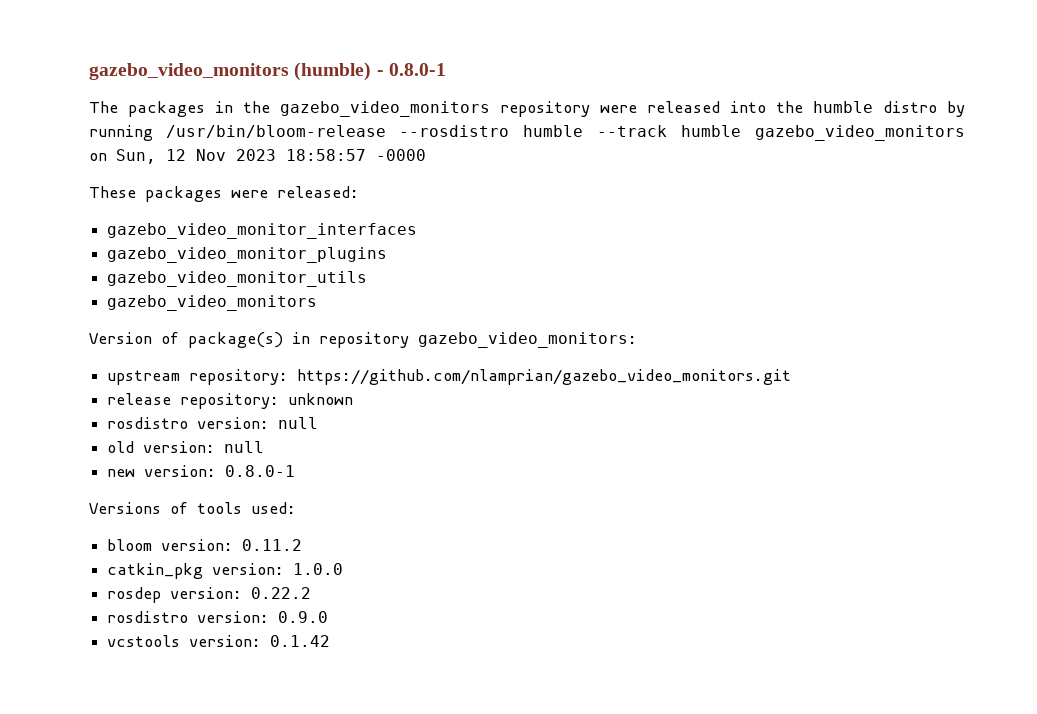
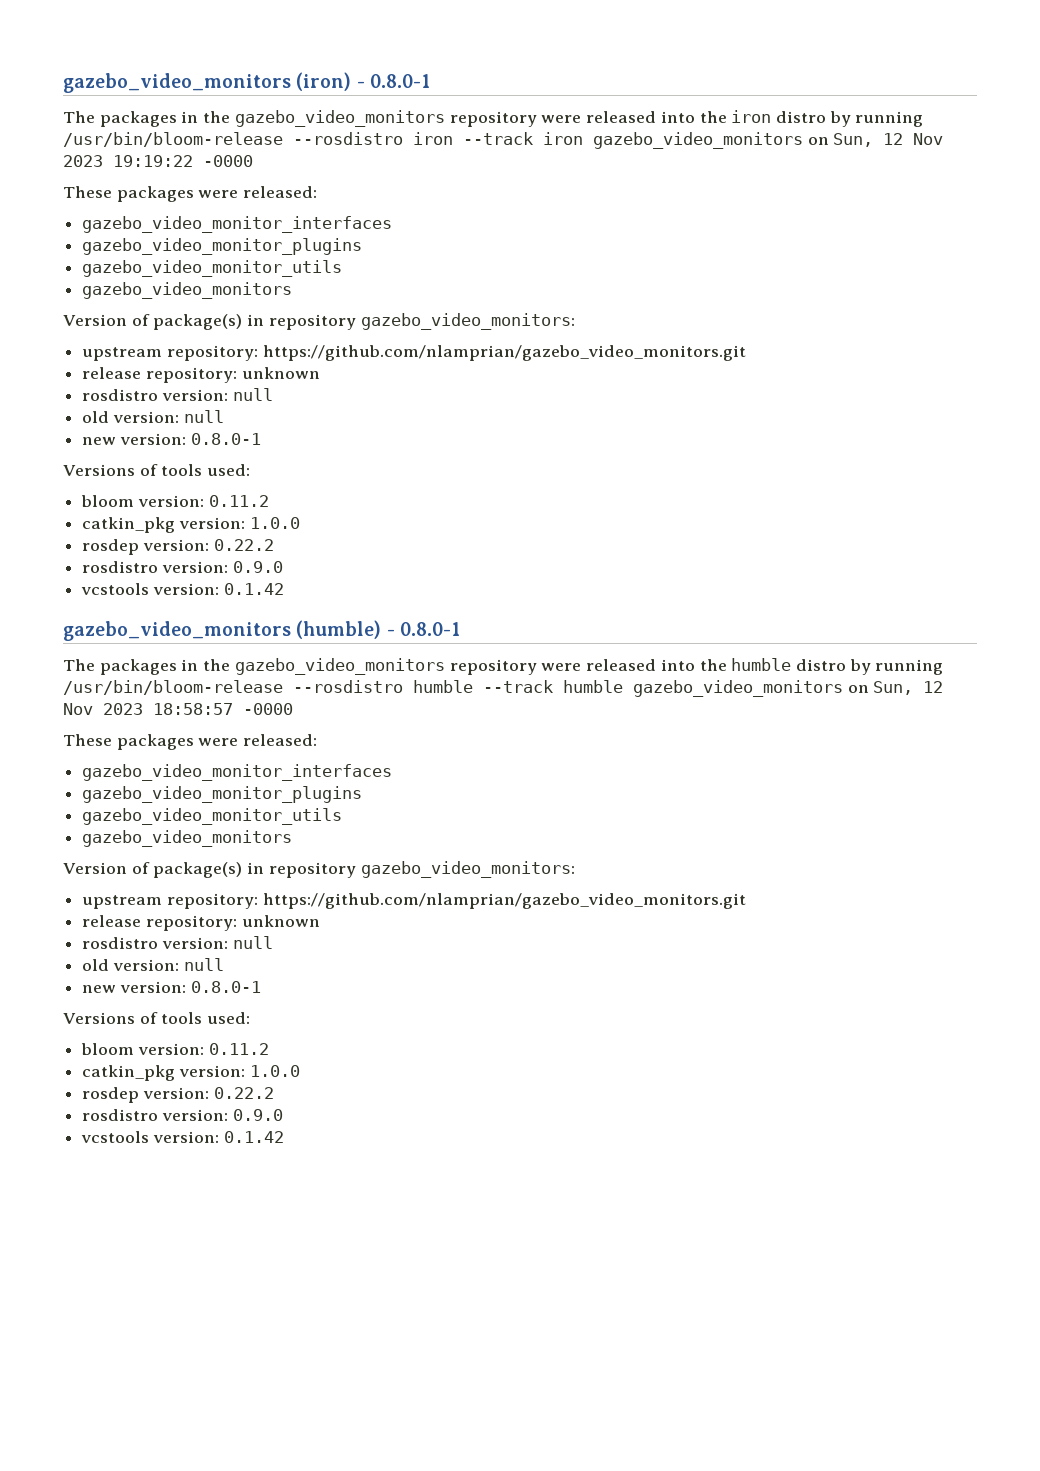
[89,63,289,80] gazebo_video_monitors -> [63,72,430,93] [63,110,924,127] [63,132,944,149] [63,155,253,167] [63,186,318,202] [82,216,393,233] [82,238,363,255] [82,260,343,277] [82,282,293,299] [63,313,575,330] [82,345,746,361] [82,367,320,383] [82,388,273,401] [82,410,224,423] [82,433,261,445] [63,464,251,476] [81,495,269,507] [82,517,300,533] [82,539,274,555] [82,561,283,573] [81,583,284,595] [63,621,291,641] gazebo_video_monitors (iron) - 0.8.0-1 // The packages in the gazebo_video_monitors repository were released into the iron distro by running /usr/bin/bloom-release --rosdistro iron --track iron gazebo_video_monitors on Sun, 12 Nov 2023 19:19:22 -0000 // These packages were released: // gazebo_video_monitor_interfaces // gazebo_video_monitor_plugins // gazebo_video_monitor_utils // gazebo_video_monitors // Version of package(s) in repository gazebo_video_monitors: // upstream repository: https://github.com/nlamprian/gazebo_video_monitors.git // release repository: unknown // rosdistro version: null // old version: null // new version: 0.8.0-1 // Versions of tools used: // bloom version: 0.11.2 // catkin_pkg version: 1.0.0 // rosdep version: 0.22.2 // rosdistro version: 0.9.0 // vcstools version: 0.1.42 // gazebo_video_monitors

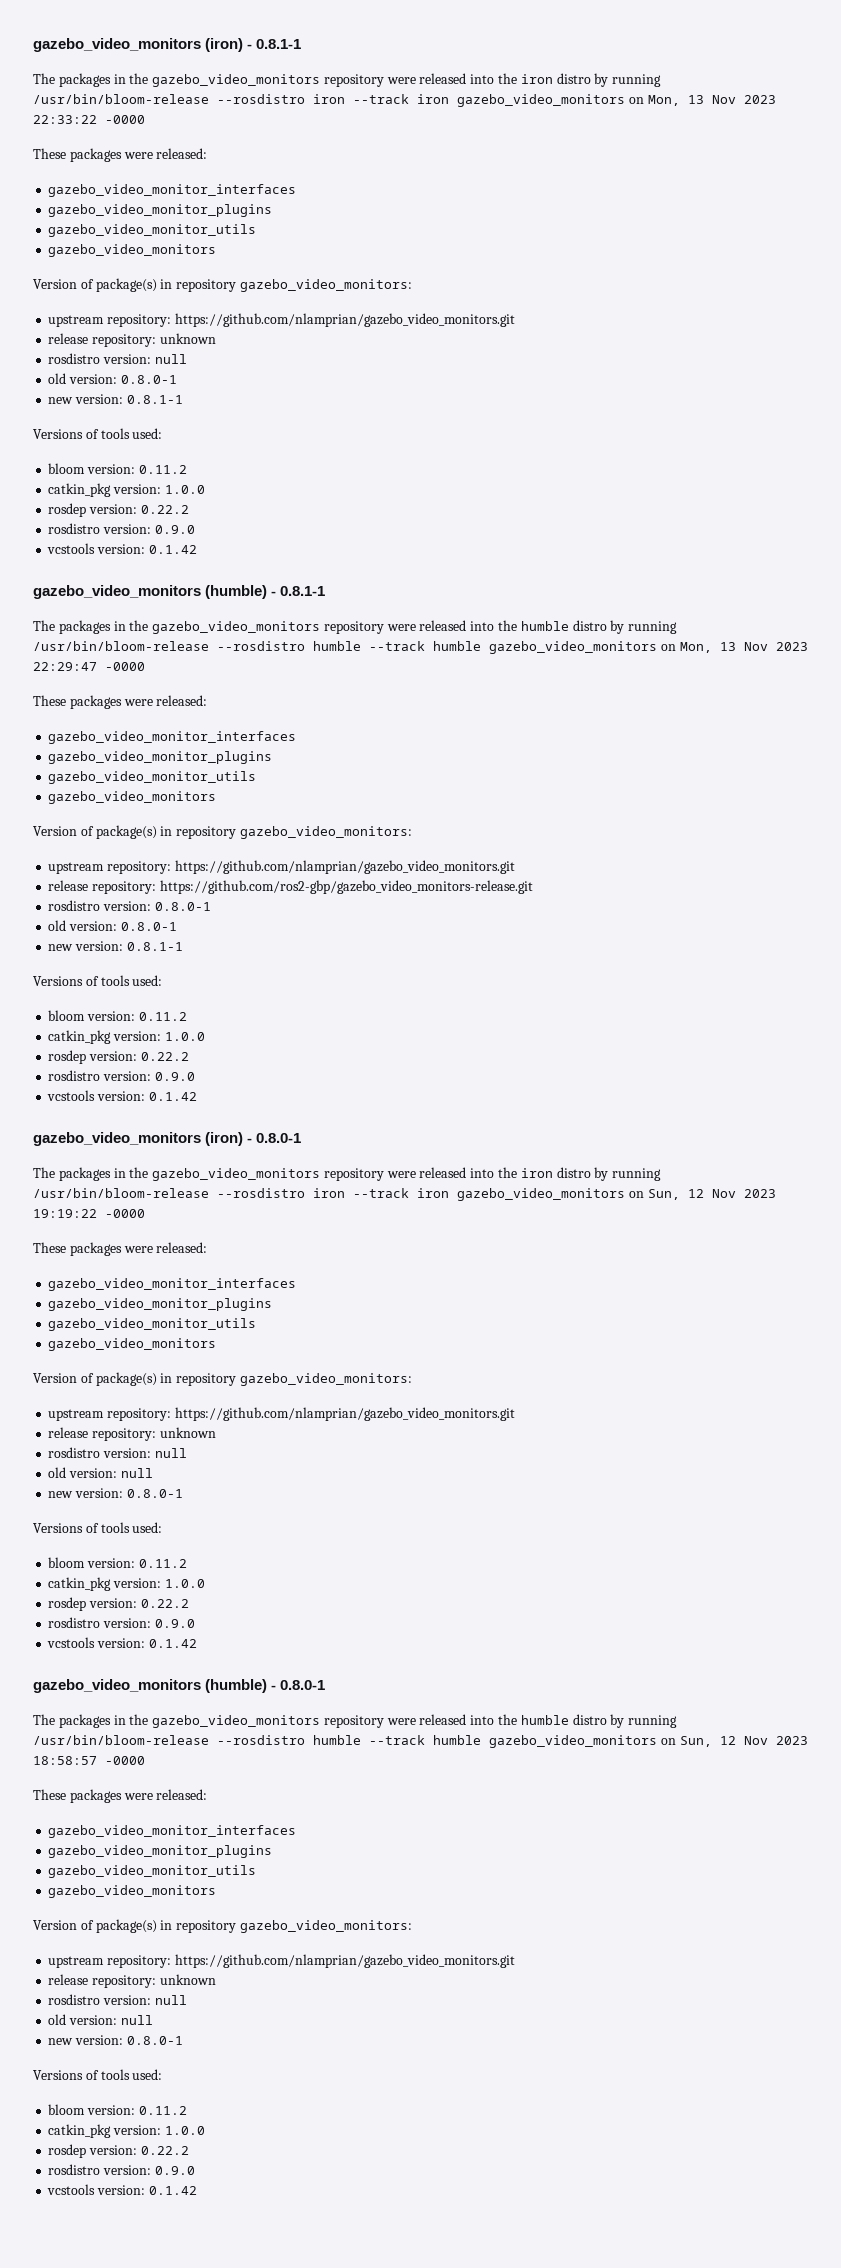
[63,72,365,93] gazebo_video_monitors (iron) - -> [33,38,302,52] [33,73,662,87] [33,94,776,107] [33,115,145,124] [33,148,208,162] [48,184,297,197] [48,204,273,217] [48,224,257,237] [48,244,217,257] [33,278,412,292] [48,313,515,327] [48,333,216,347] [48,353,187,364] [48,373,177,384] [48,394,183,404] [33,428,163,439] [48,463,187,474] [48,483,205,497] [48,503,189,517] [48,523,195,534] [47,543,197,554] [33,585,326,599] [33,620,678,634] [33,641,808,654] [33,662,145,671] [33,695,208,709] [48,731,297,744] [48,751,273,764] [48,771,257,784] [48,791,217,804] [33,825,412,839] [48,860,515,874] [48,880,533,894] [48,900,211,911] [48,920,177,931] [48,941,183,951] [33,975,163,986] [48,1010,187,1021] [48,1030,205,1044] [48,1050,189,1064] [48,1070,195,1081] [47,1090,197,1101] [33,1132,253,1146] gazebo_video_monitors (iron) - 0.8.1-1 // The packages in the gazebo_video_monitors repository were released into the iron distro by running /usr/bin/bloom-release --rosdistro iron --track iron gazebo_video_monitors on Mon, 13 Nov 2023 22:33:22 -0000 // These packages were released: // gazebo_video_monitor_interfaces // gazebo_video_monitor_plugins // gazebo_video_monitor_utils // gazebo_video_monitors // Version of package(s) in repository gazebo_video_monitors: // upstream repository: https://github.com/nlamprian/gazebo_video_monitors.git // release repository: unknown // rosdistro version: null // old version: 0.8.0-1 // new version: 0.8.1-1 // Versions of tools used: // bloom version: 0.11.2 // catkin_pkg version: 1.0.0 // rosdep version: 0.22.2 // rosdistro version: 0.9.0 // vcstools version: 0.1.42 // gazebo_video_monitors (humble) - 0.8.1-1 // The packages in the gazebo_video_monitors repository were released into the humble distro by running /usr/bin/bloom-release --rosdistro humble --track humble gazebo_video_monitors on Mon, 13 Nov 2023 22:29:47 -0000 // These packages were released: // gazebo_video_monitor_interfaces // gazebo_video_monitor_plugins // gazebo_video_monitor_utils // gazebo_video_monitors // Version of package(s) in repository gazebo_video_monitors: // upstream repository: https://github.com/nlamprian/gazebo_video_monitors.git // release repository: https://github.com/ros2-gbp/gazebo_video_monitors-release.git // rosdistro version: 0.8.0-1 // old version: 0.8.0-1 // new version: 0.8.1-1 // Versions of tools used: // bloom version: 0.11.2 // catkin_pkg version: 1.0.0 // rosdep version: 0.22.2 // rosdistro version: 0.9.0 // vcstools version: 0.1.42 // gazebo_video_monitors (iron) -

